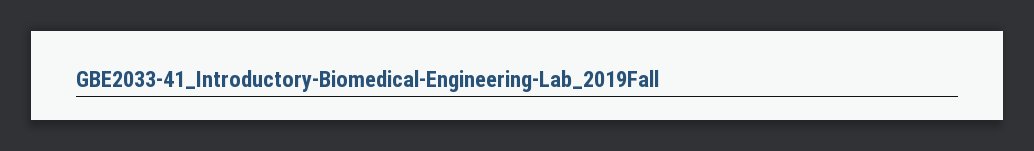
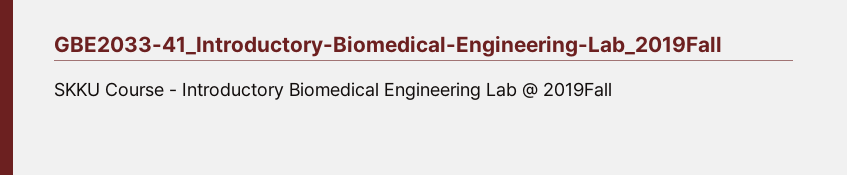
(659, 81) none -> [54,82,612,100] // SKKU Course - Introductory Biomedical Engineering Lab @ 2019Fall

